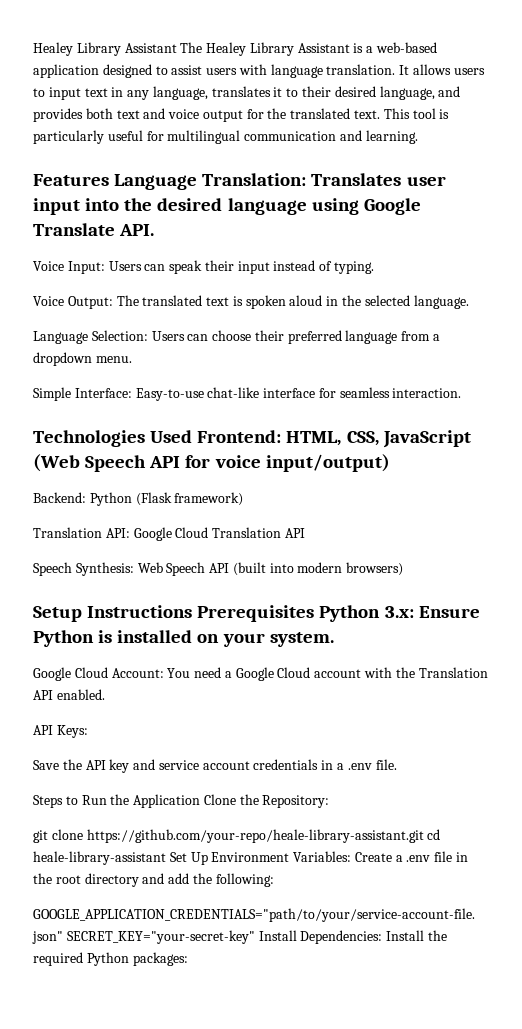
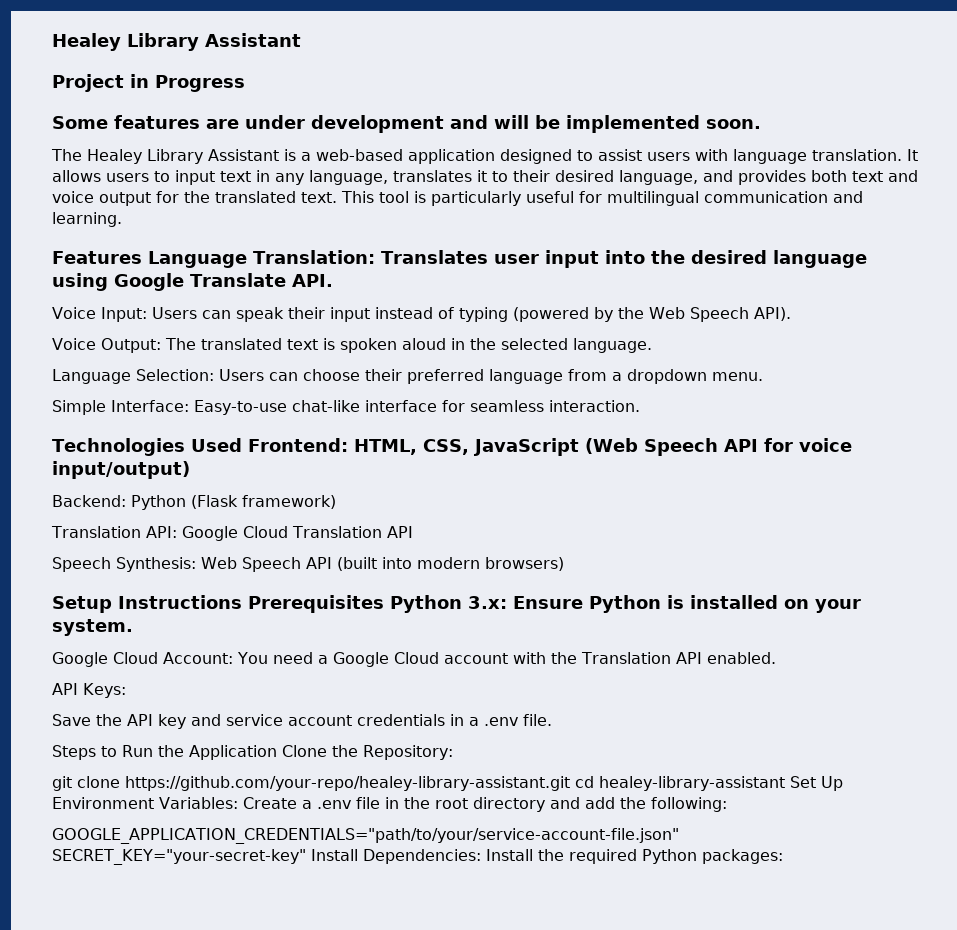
[33,42,177,56] Healey Library Assistant -> [52,33,301,51] [52,74,245,92] [52,115,761,133] Healey Library Assistant // Project in Progress // Some features are under development and will be implemented soon. //
[334,261,375,274] typing. -> [458,307,791,322] typing (powered by the Web Speech API).
[86,829,441,843] [33,851,166,865] https://github.com/your-repo/heale-library-assistant.git cd heale-library-assistant -> [125,776,785,791] https://github.com/your-repo/healey-library-assistant.git cd healey-library-assistant

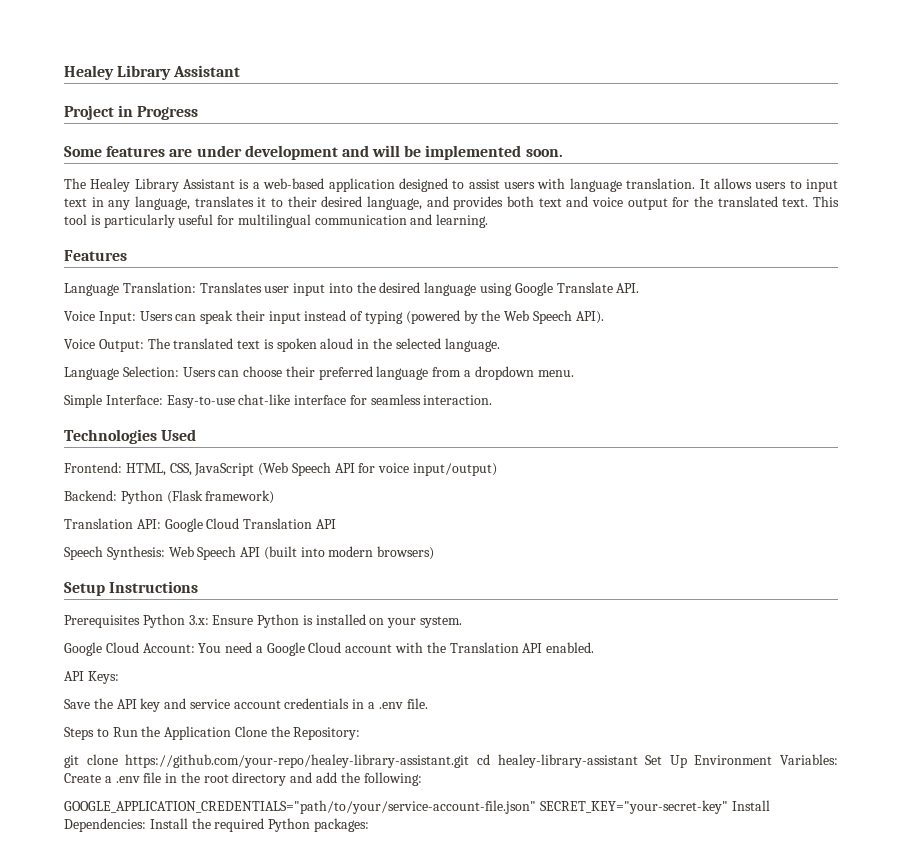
(142, 257) none -> (127, 255) //
(242, 445) none -> (197, 435) //
(242, 602) none -> (199, 587) //

